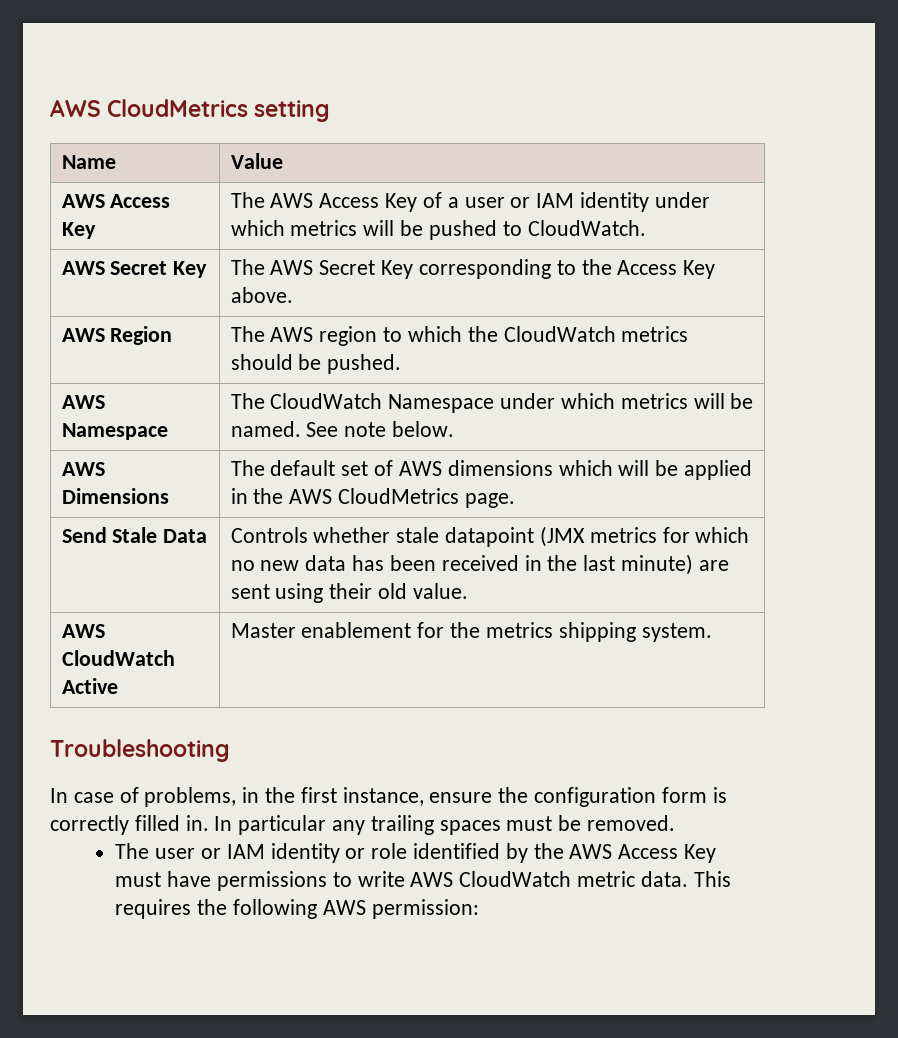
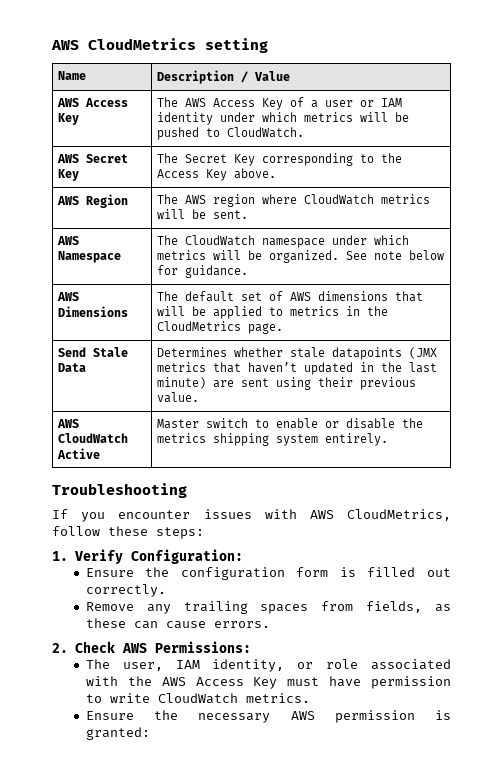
(116, 162) none -> [157,70,249,84] Description /
[270,260,314,275] AWS -> (179, 158) none
[383,326,689,342] [230,354,402,374] to which the CloudWatch metrics should be pushed. -> [262,194,431,205] [157,209,249,219] where CloudWatch metrics will be sent.
[388,393,754,413] [230,421,301,437] Namespace under which metrics will be named. -> [262,235,410,248] [157,250,340,263] namespace under which metrics will be organized.
[392,421,455,437] below. -> [409,250,445,260] [157,265,249,278] below for guidance.
[558,460,613,476] which -> [395,291,424,302] that
[230,488,333,504] in the AWS -> [269,306,389,316] to metrics in the
[230,527,308,543] Controls -> [157,347,228,357] Determines
[445,527,535,547] datapoint -> [332,347,403,360] datapoints
[662,527,750,543] [230,555,519,571] for which no new data has been received -> [213,362,354,375] that haven’t updated
[378,583,408,599] old -> [360,377,417,390] previous
[301,622,445,638] enablement for -> [206,418,396,429] switch to enable or disable
[641,623,712,642] system. -> [276,433,389,446] system entirely.
[50,787,727,807] [50,815,676,835] [115,843,528,863] In case of problems, in the first instance, ensure the configuration form is correctly filled in. In particular any trailing spaces must be removed. // The user or IAM identity or role identified by -> [52,509,451,522] [52,526,204,539] [52,549,243,564] [85,567,451,580] [85,584,166,597] [85,601,452,614] [85,618,270,629] [52,641,251,653] [85,659,451,672] [85,676,118,686] If you encounter issues with AWS CloudMetrics, follow these steps: // 1. Verify Configuration: // Ensure the configuration form is filled out correctly. // Remove any trailing spaces from fields, as these can cause errors. // 2. Check AWS Permissions: // The user, IAM identity, or role associated with
[216,871,327,891] permissions -> [371,676,451,689] permission
[410,871,731,887] [115,899,479,919] AWS CloudWatch metric data. This requires the following AWS permission: -> [157,693,310,704] [85,710,451,723] [85,727,150,740] CloudWatch metrics. // Ensure the necessary AWS permission is granted:

